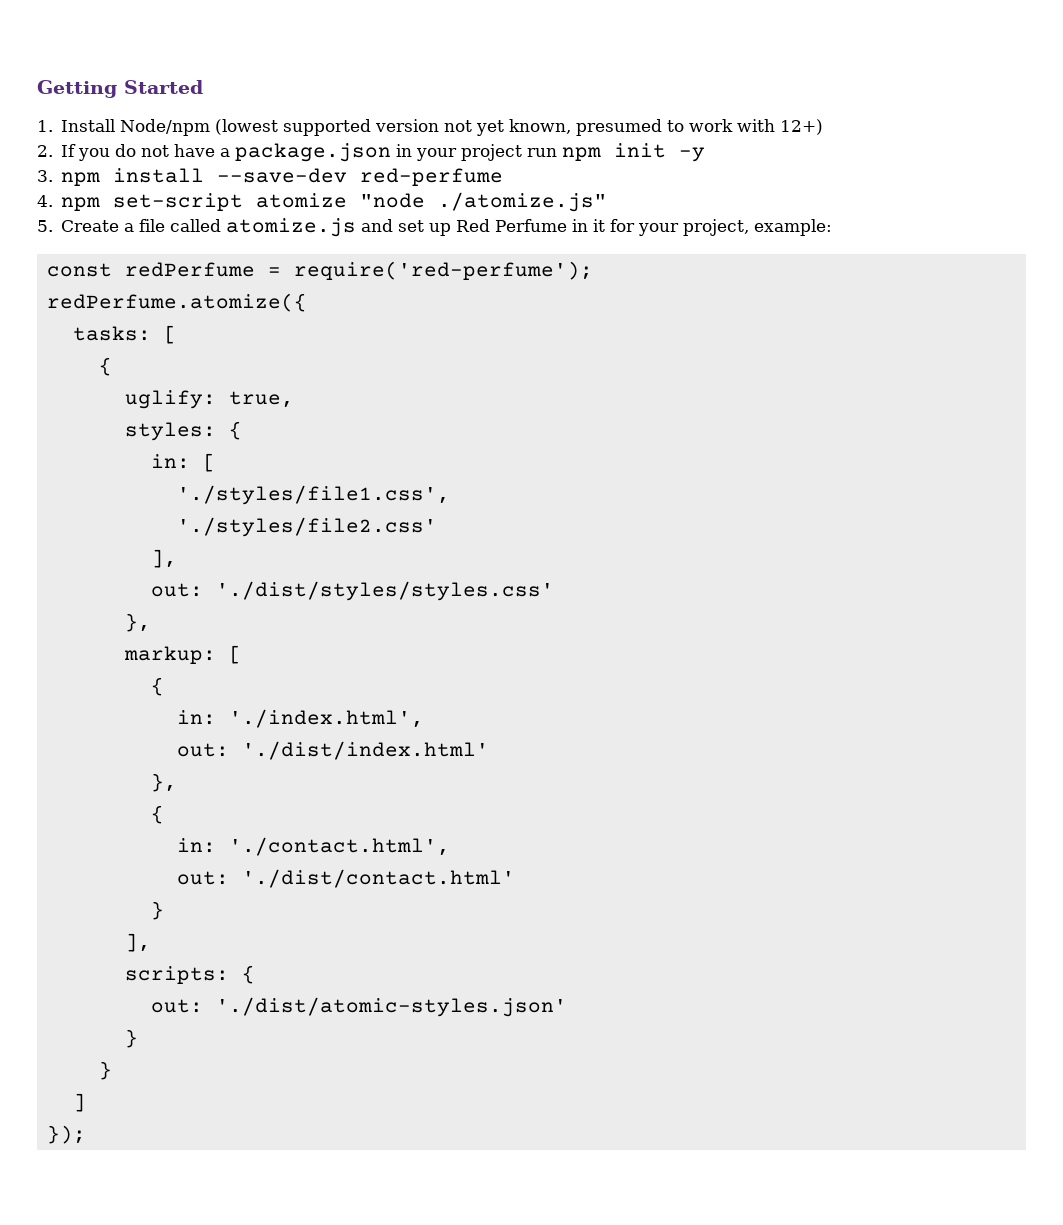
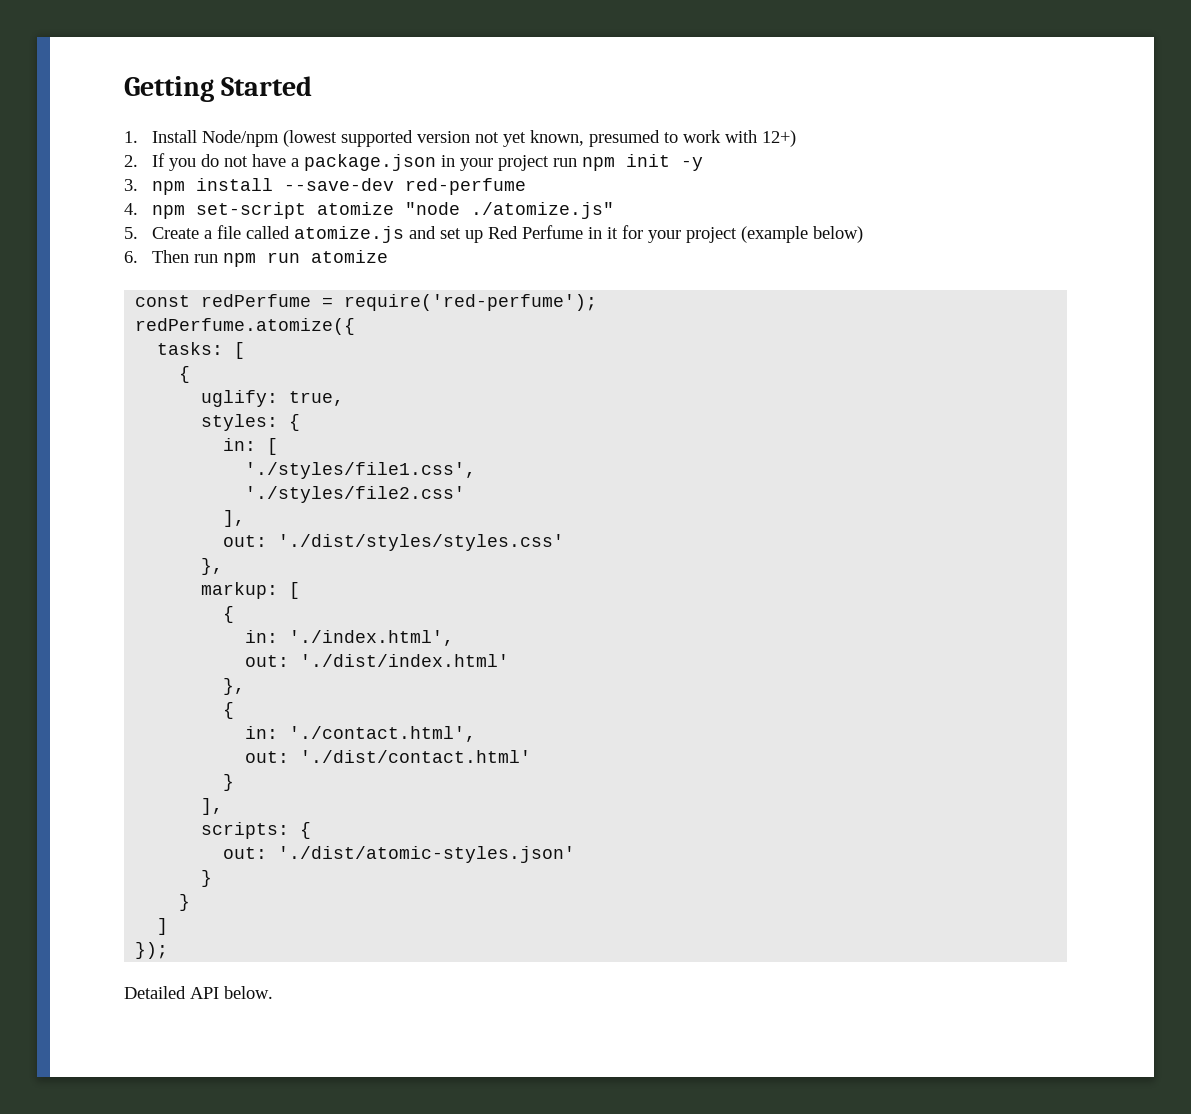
[683,219,833,236] project, example: -> [685,226,863,243] [124,250,388,267] project (example below) // 6. Then run npm run atomize
(86, 1134) none -> [124,986,273,999] // Detailed API below.

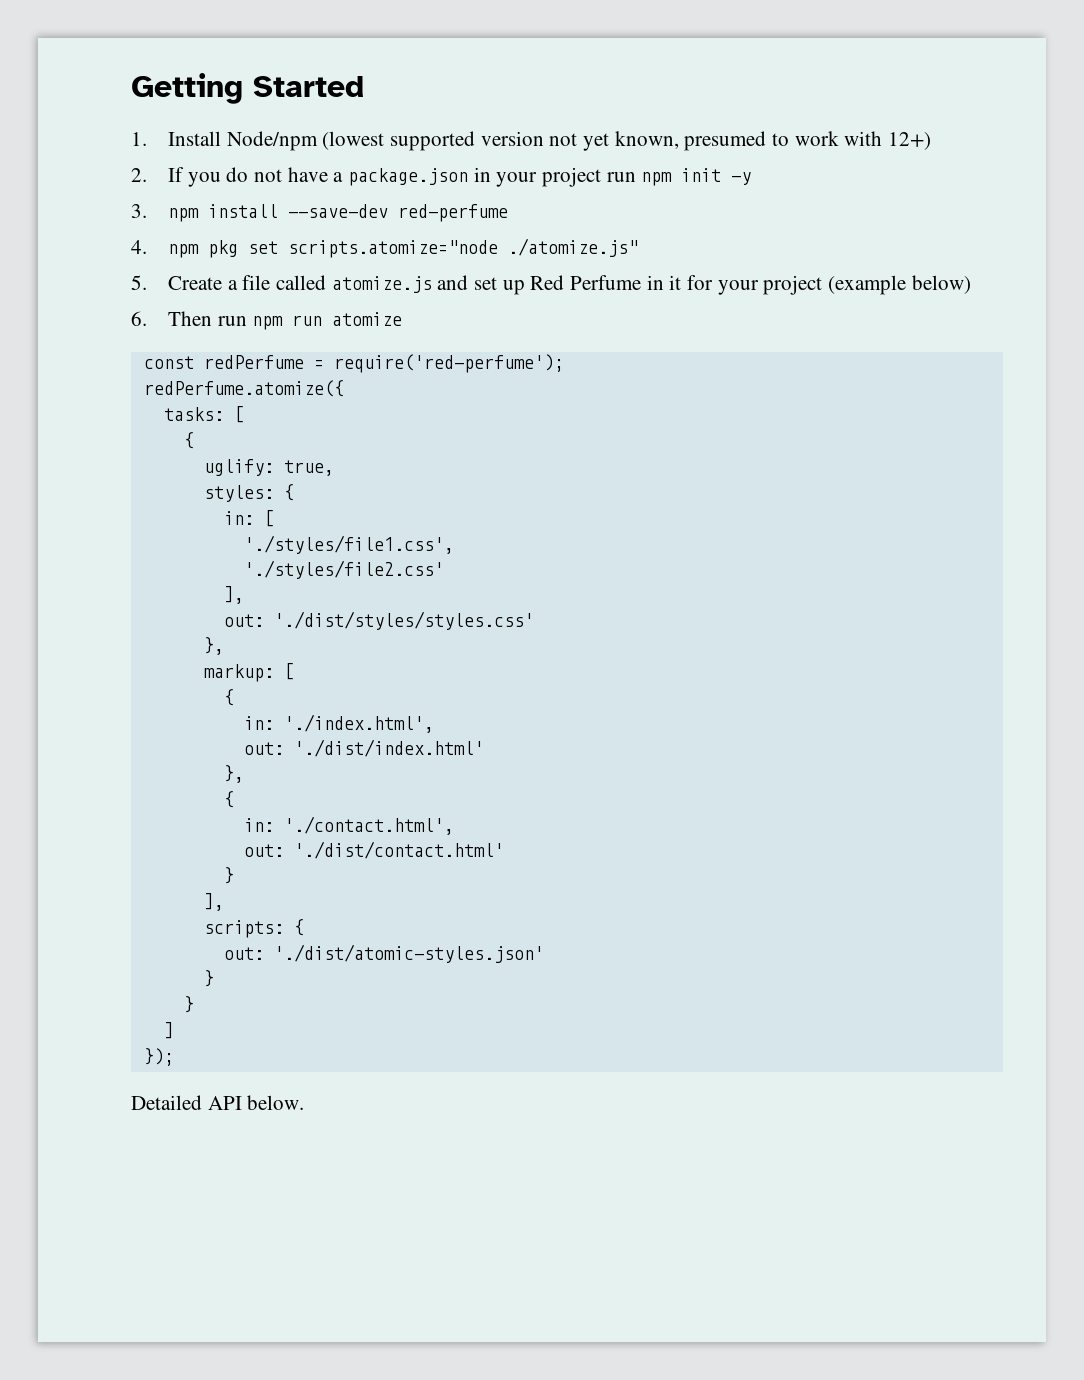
[195,202,460,219] set-script atomize "node -> [207,240,498,258] pkg set scripts.atomize="node

